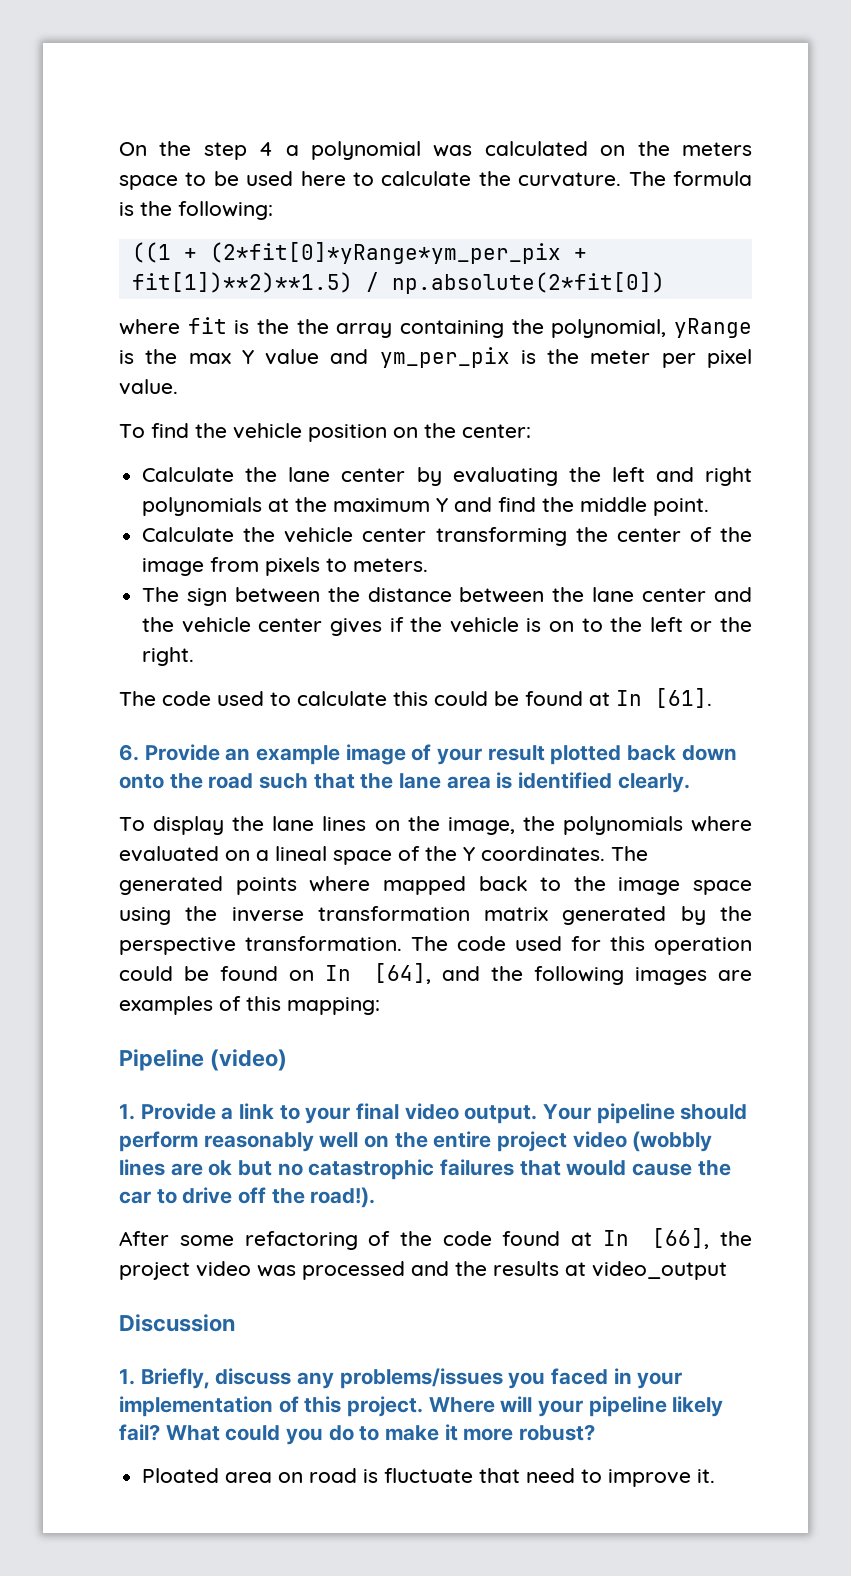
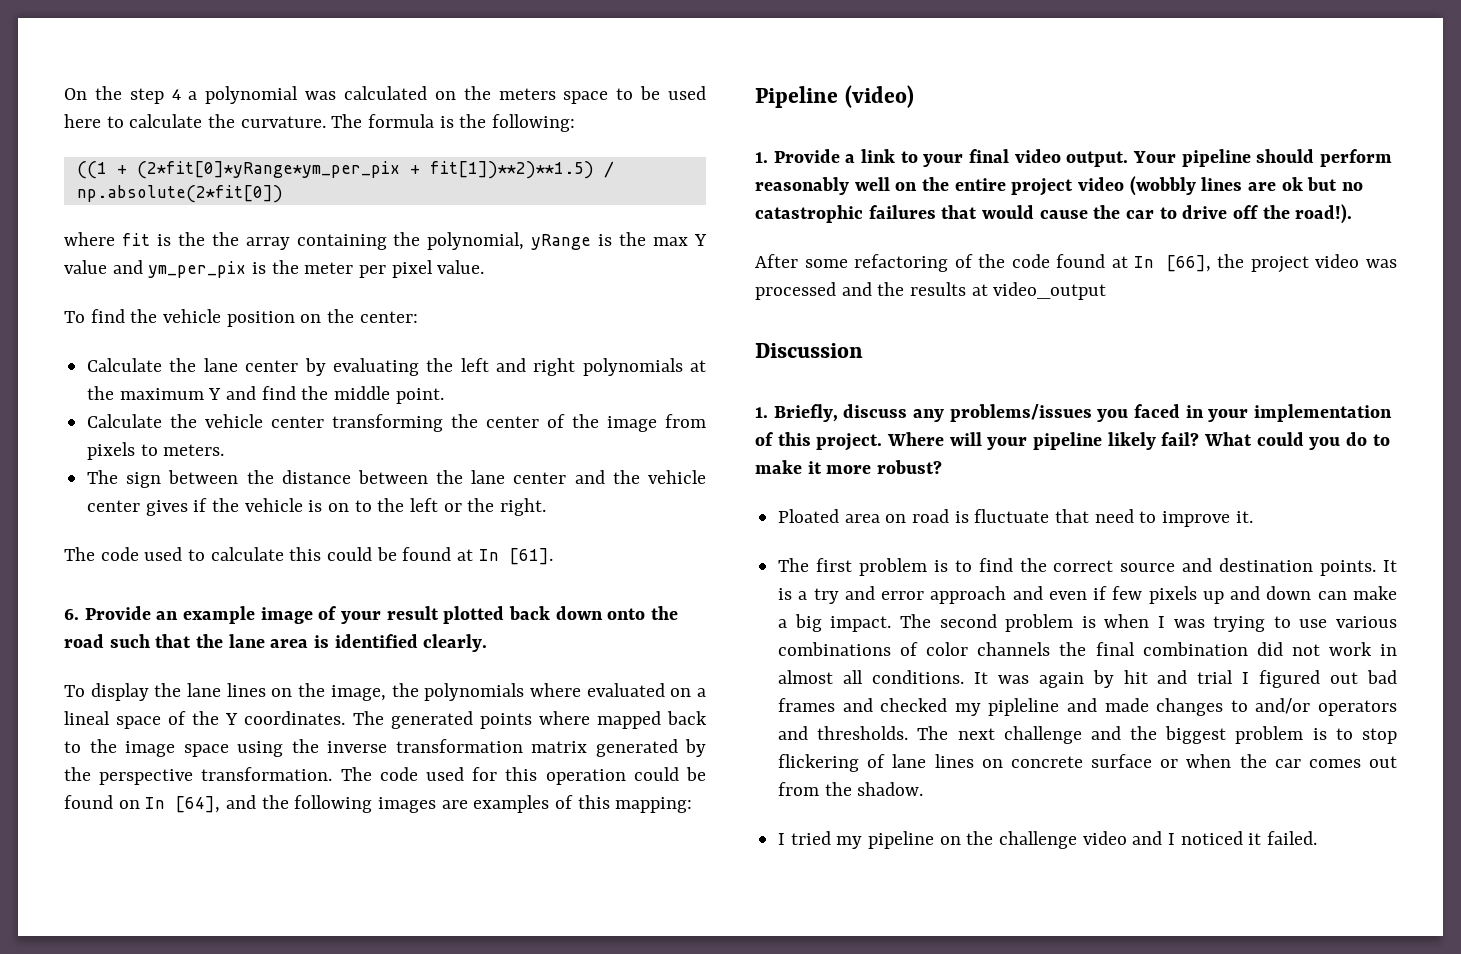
(716, 1476) none -> [778,558,1397,576] [778,586,1397,604] [778,614,1397,632] [778,642,1397,656] [778,670,1397,688] [778,698,1397,716] [778,726,1397,744] [778,754,1397,772] [778,782,924,796] [778,831,1318,849] // The first problem is to find the correct source and destination points. It is a try and error approach and even if few pixels up and down can make a big impact. The second problem is when I was trying to use various combinations of color channels the final combination did not work in almost all conditions. It was again by hit and trial I figured out bad frames and checked my pipleline and made changes to and/or operators and thresholds. The next challenge and the biggest problem is to stop flickering of lane lines on concrete surface or when the car comes out from the shadow. // I tried my pipeline on the challenge video and I noticed it failed.

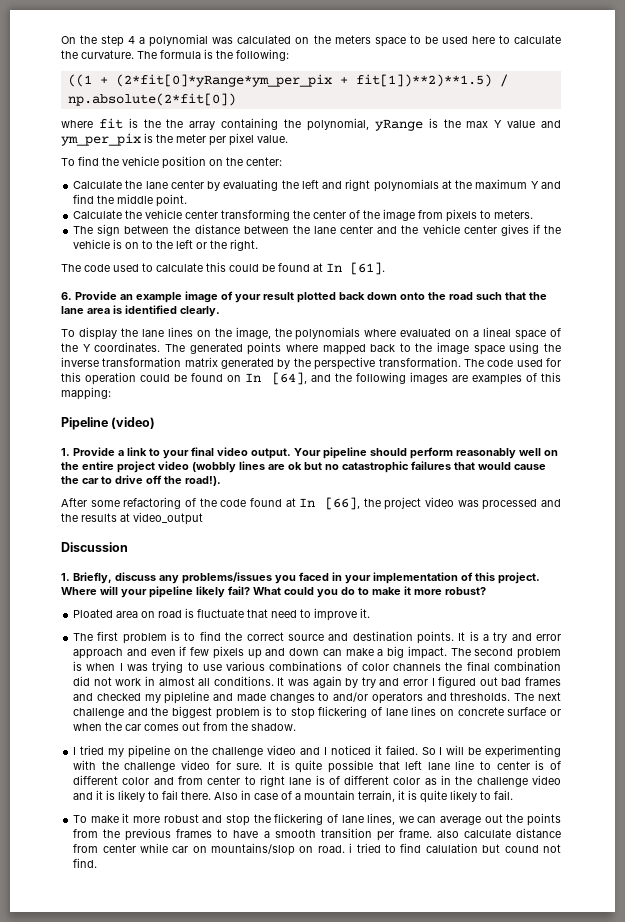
[1123,670,1234,684] hit and trial -> [361,677,428,688] try and error
(1318, 838) none -> [421,745,561,758] [73,760,561,773] [73,775,561,787] [73,790,514,803] [73,813,561,826] [73,828,561,841] [73,843,561,856] [73,858,98,868] So I will be experimenting with the challenge video for sure. It is quite possible that left lane line to center is of different color and from center to right lane is of different color as in the challenge video and it is likely to fail there. Also in case of a mountain terrain, it is quite likely to fail. // To make it more robust and stop the flickering of lane lines, we can average out the points from the previous frames to have a smooth transition per frame. also calculate distance from center while car on mountains/slop on road. i tried to find calulation but cound not find.

